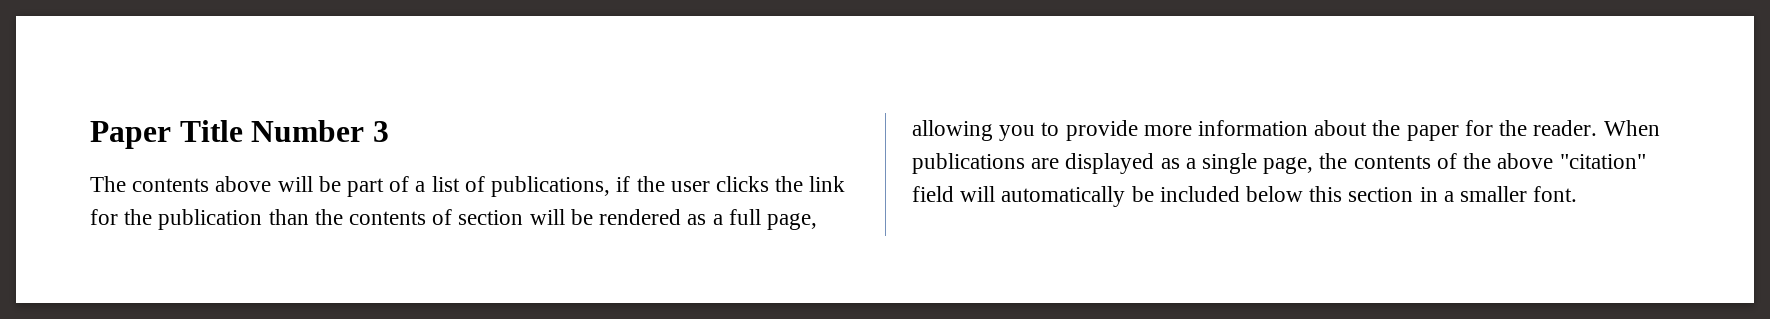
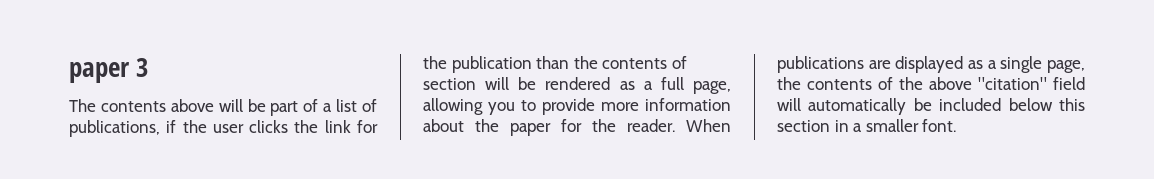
[90,120,365,149] Paper Title Number -> [69,62,130,83] paper

